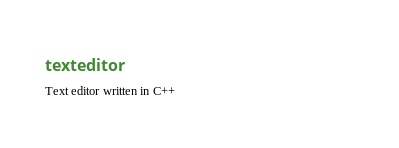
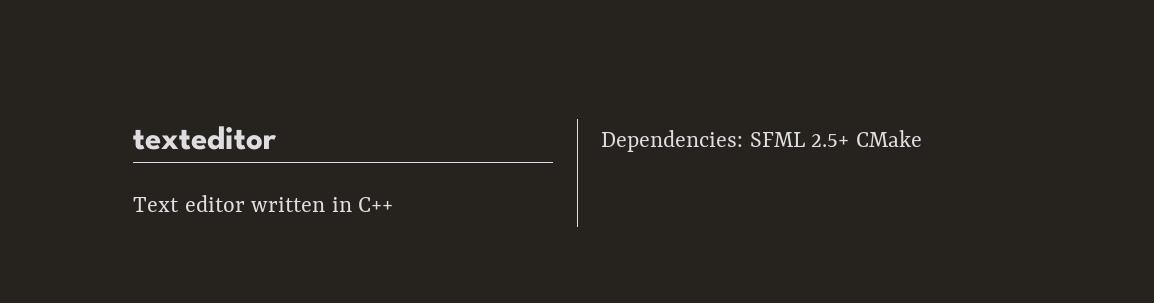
(175, 91) none -> [601,130,922,152] // Dependencies: SFML 2.5+ CMake

